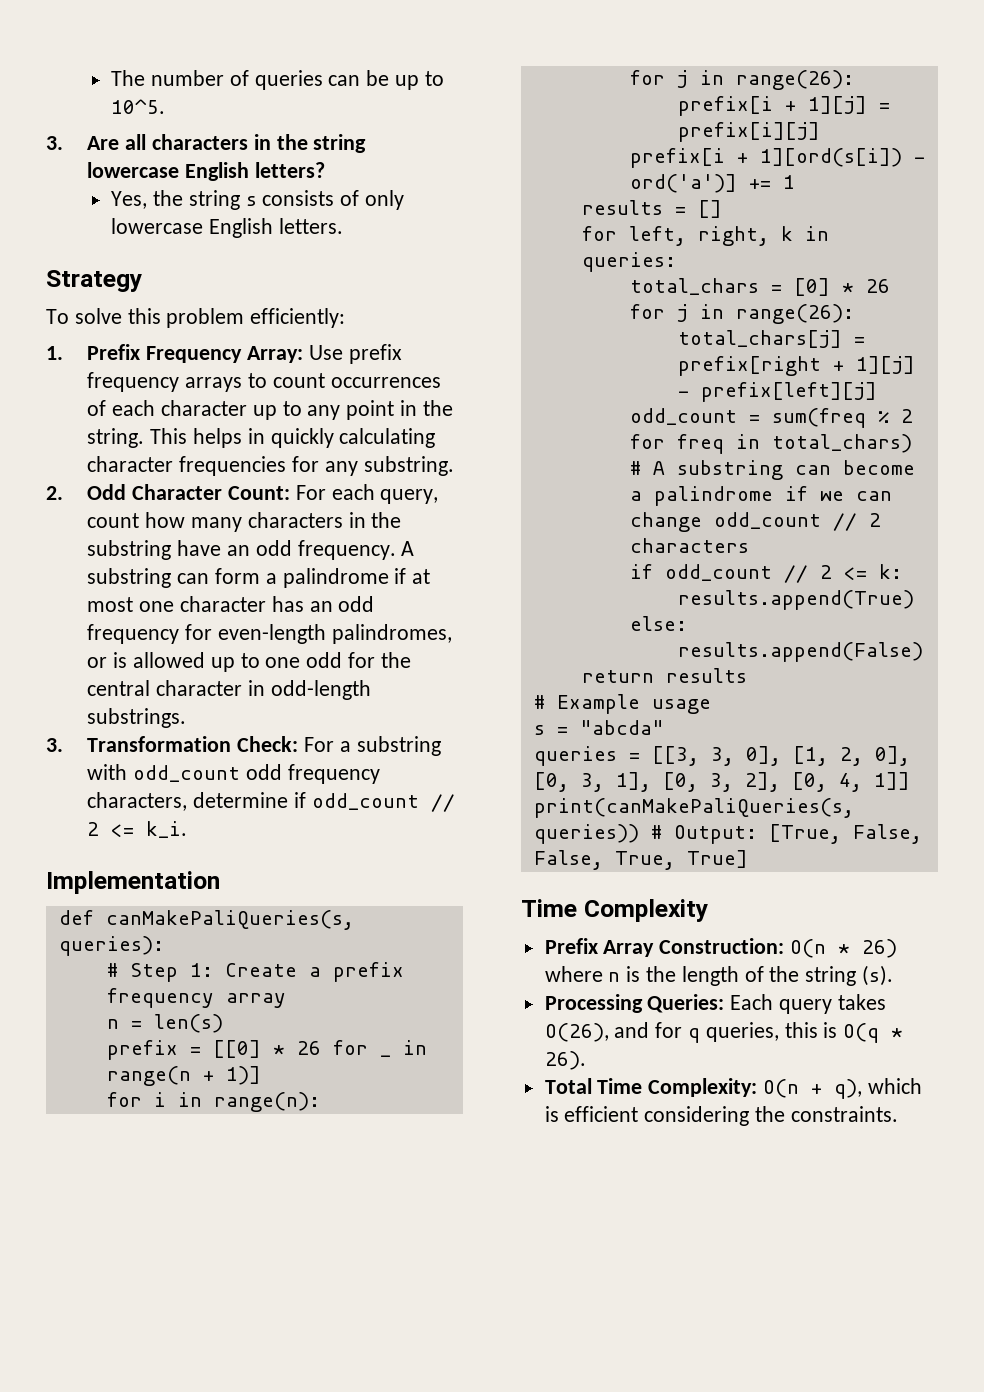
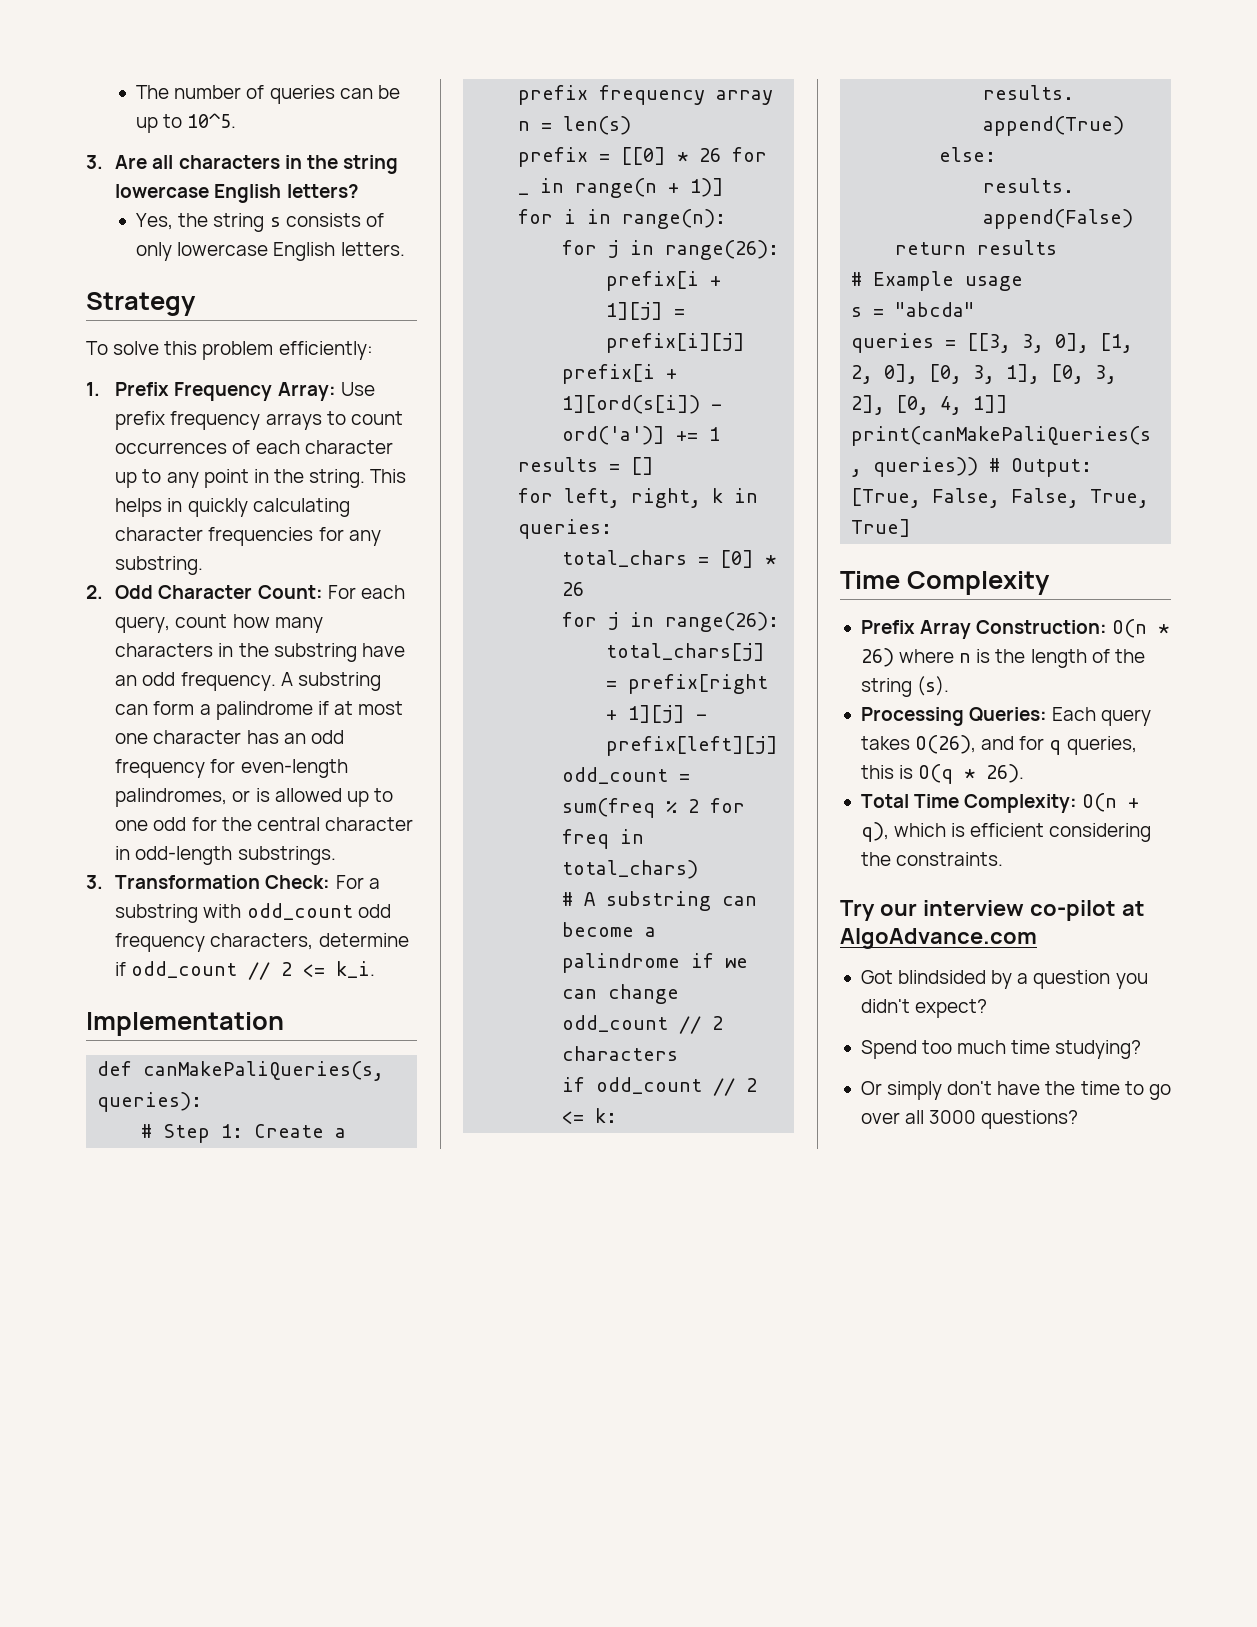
(898, 1114) none -> [840,900,1145,921] [840,928,1037,949] [860,970,1148,989] [860,999,988,1018] [860,1040,1142,1059] [860,1081,1171,1100] [860,1110,1079,1129] // Try our interview co-pilot at AlgoAdvance.com // Got blindsided by a question you didn't expect? // Spend too much time studying? // Or simply don't have the time to go over all 3000 questions?

